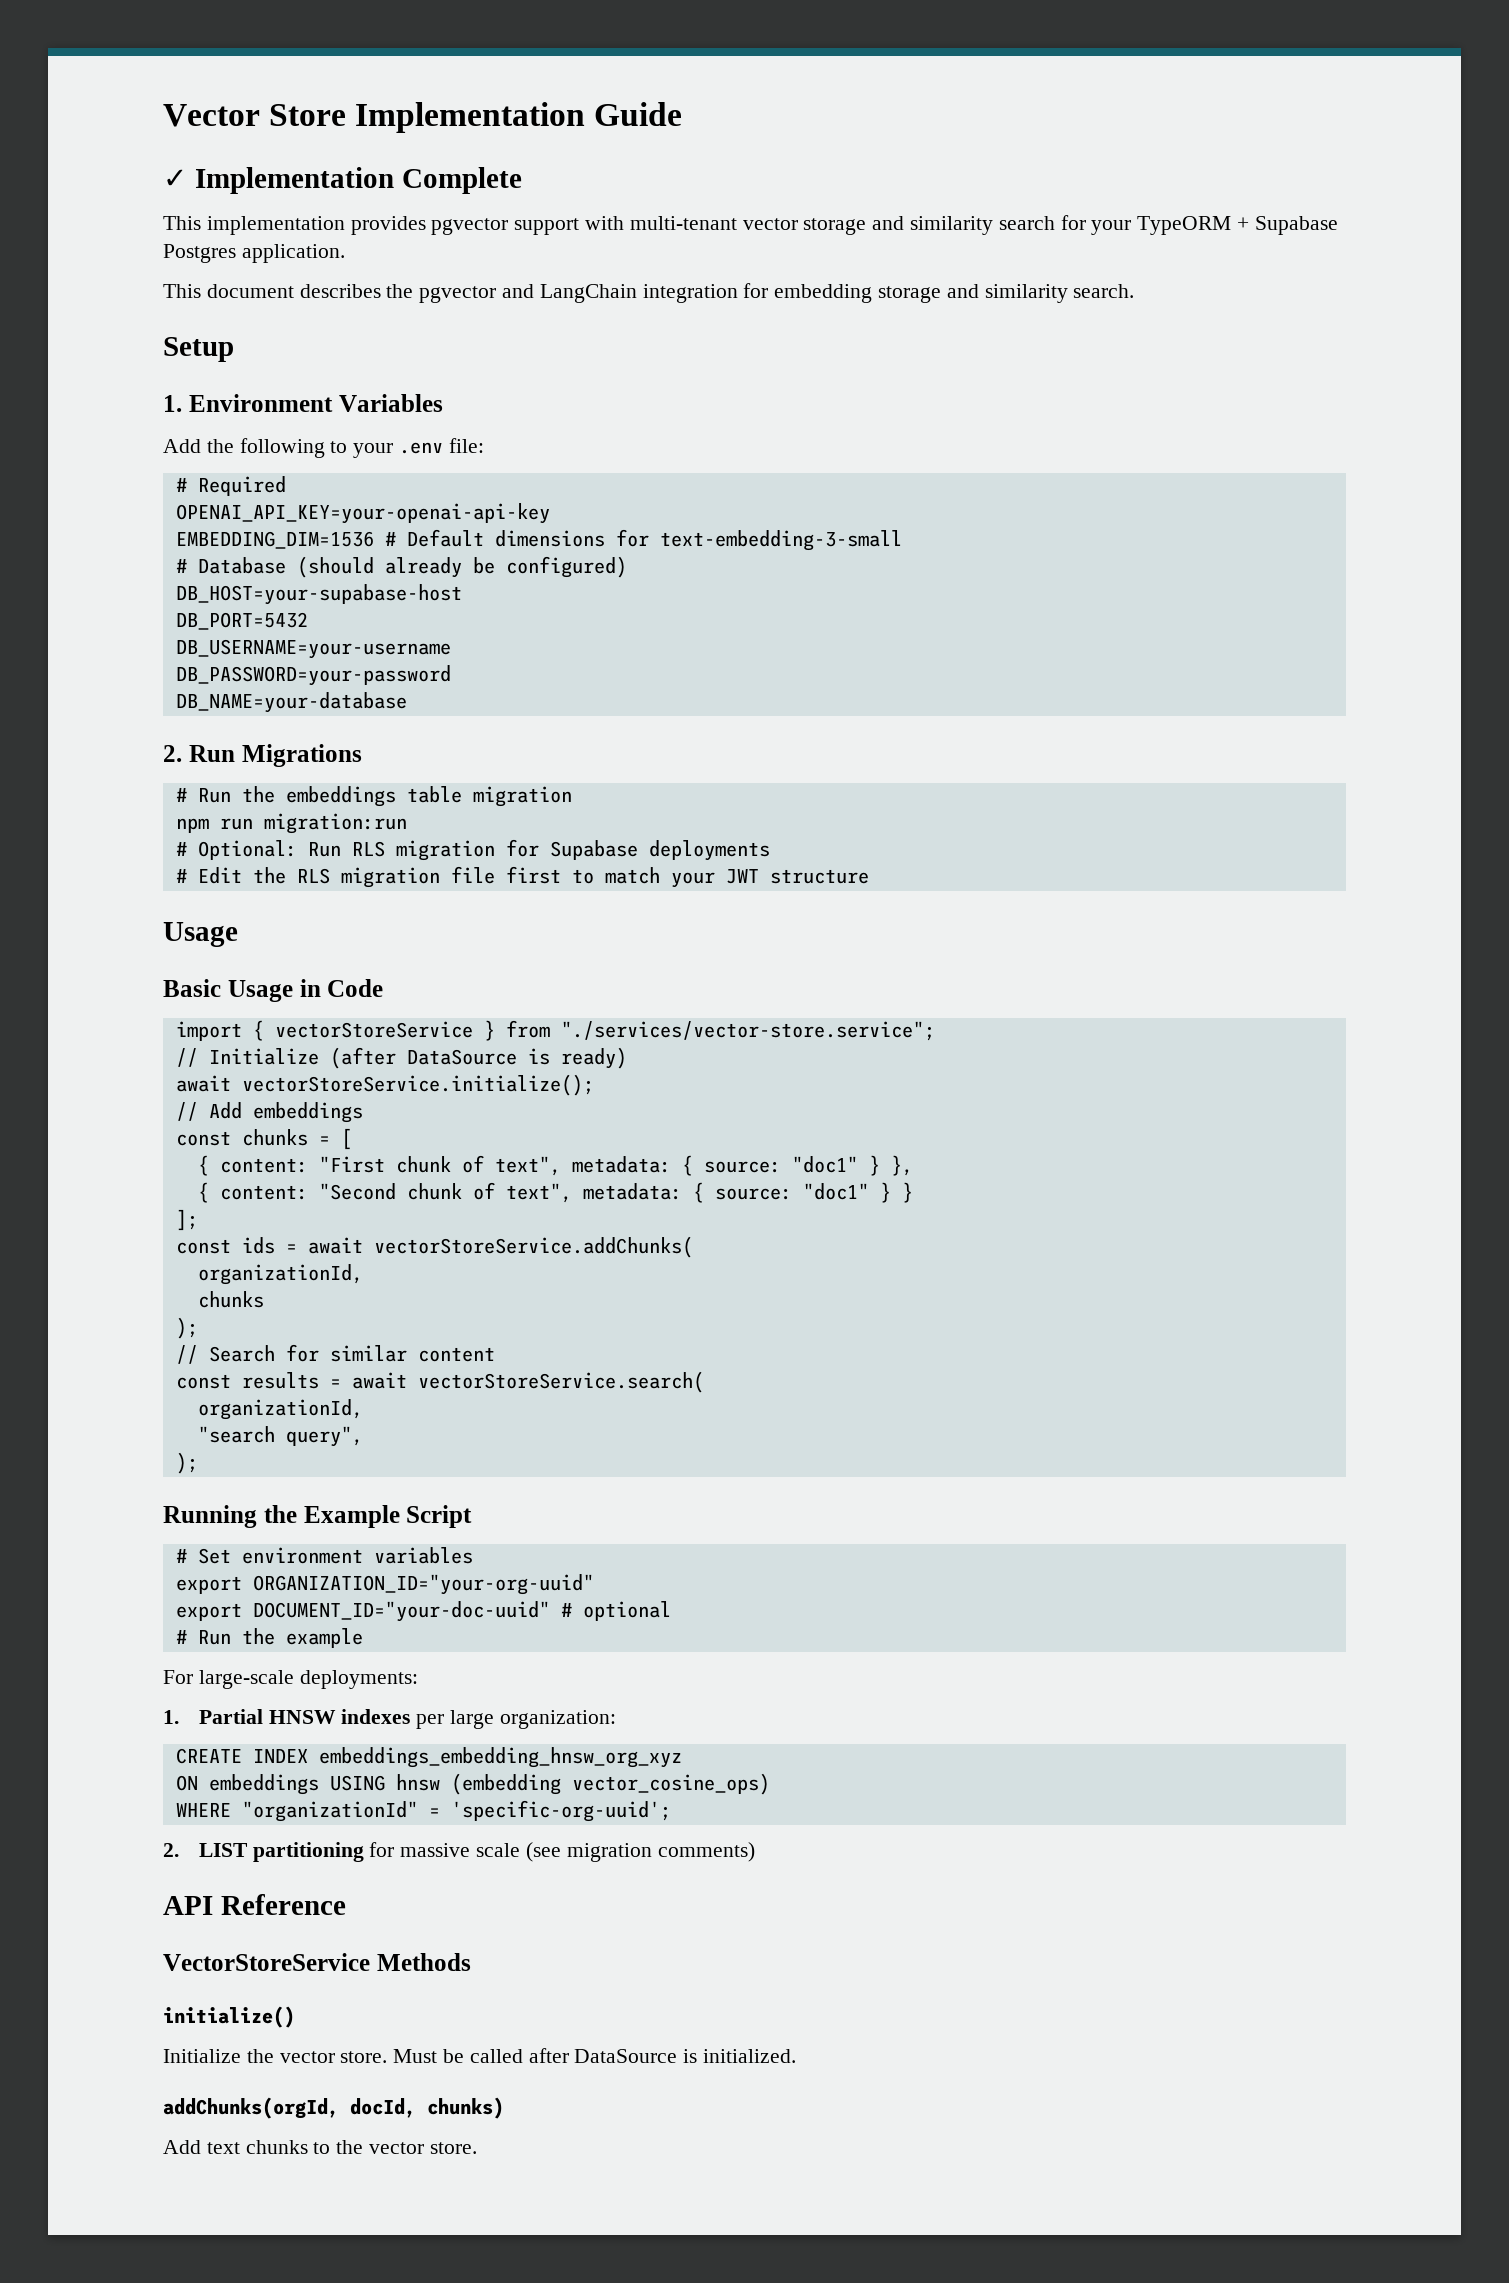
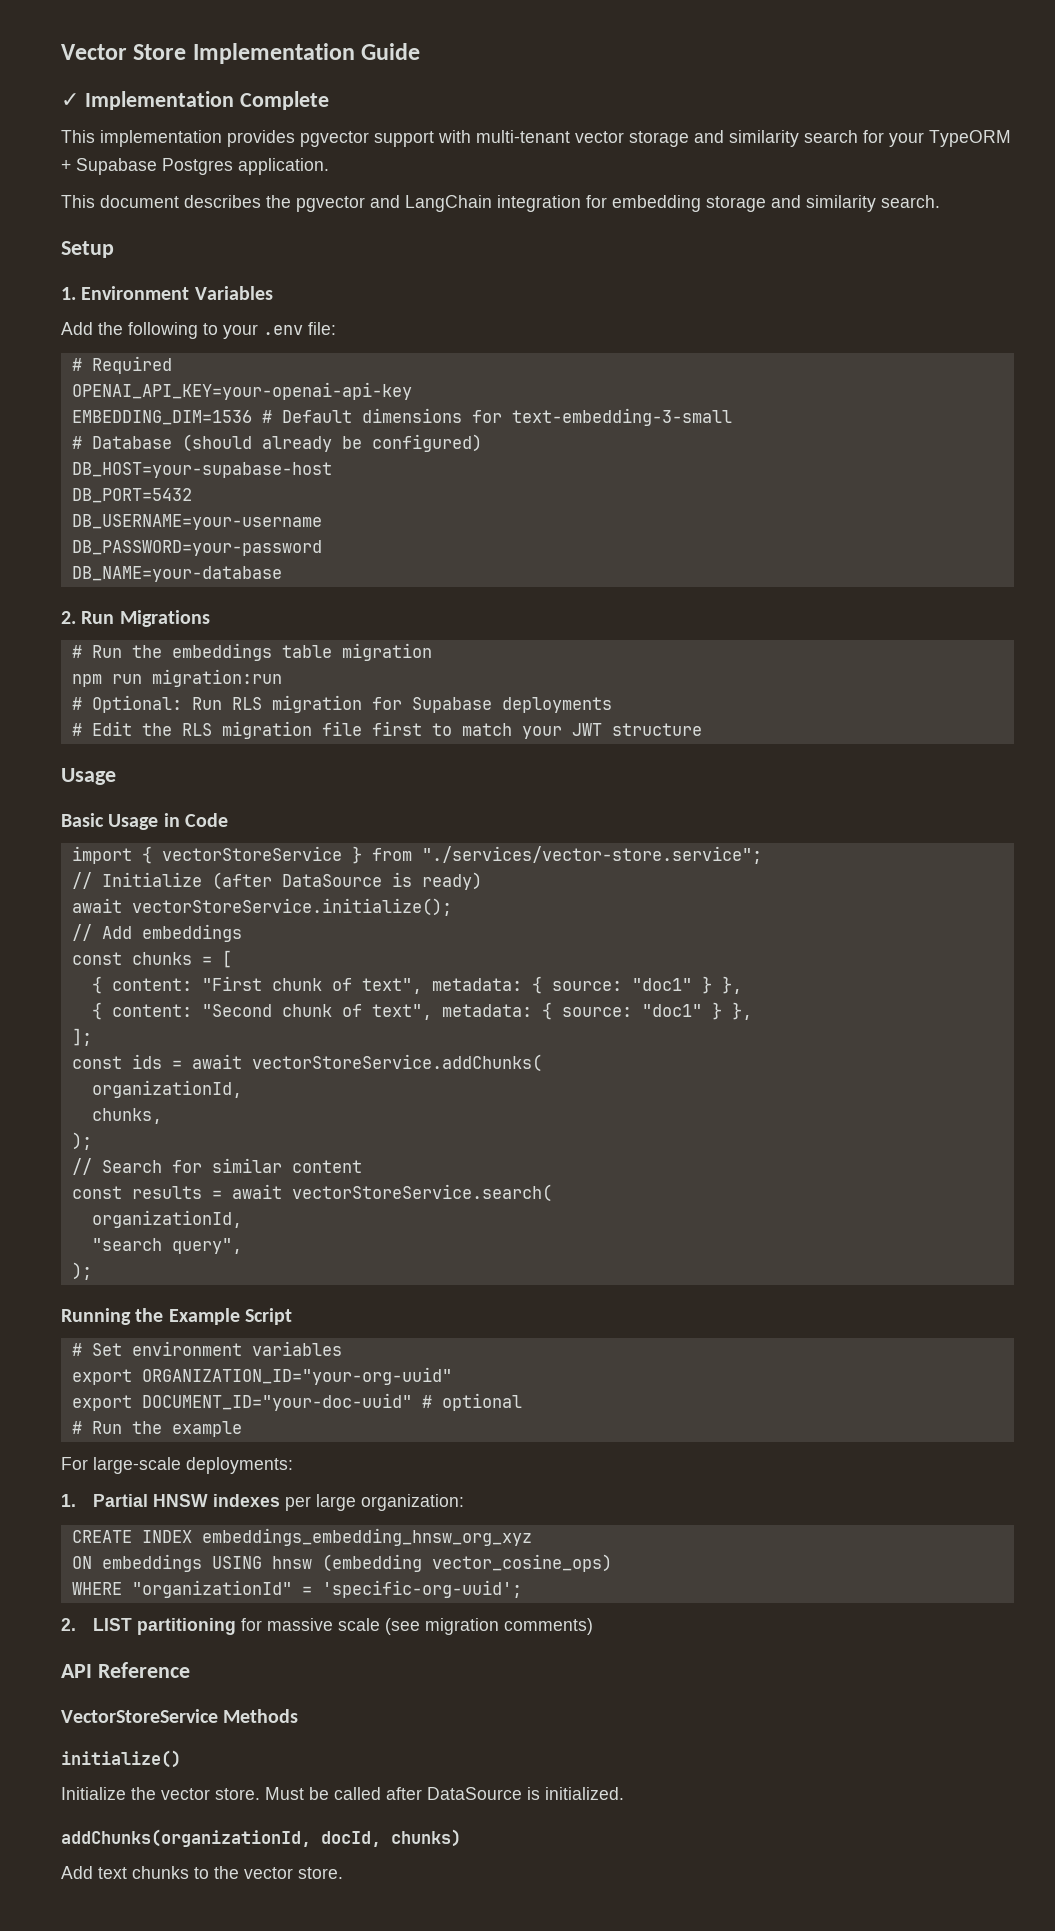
[901,1182,913,1203] } -> [731,1002,752,1020] },
[197,1291,264,1308] chunks -> [91,1108,162,1124] chunks,
[163,2097,339,2119] addChunks(orgId, -> [61,1829,311,1847] addChunks(organizationId,

